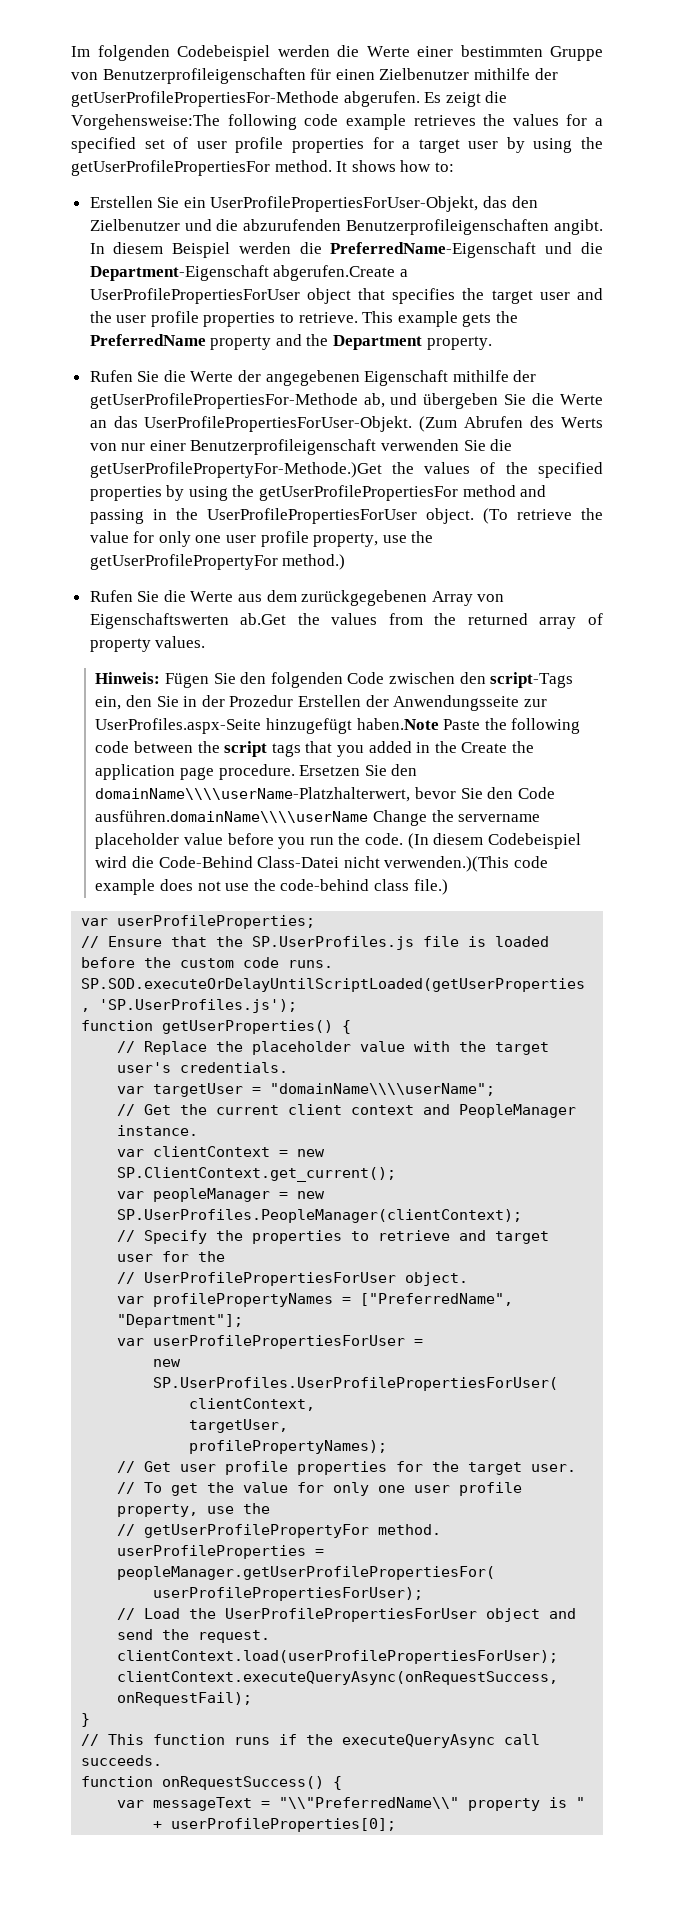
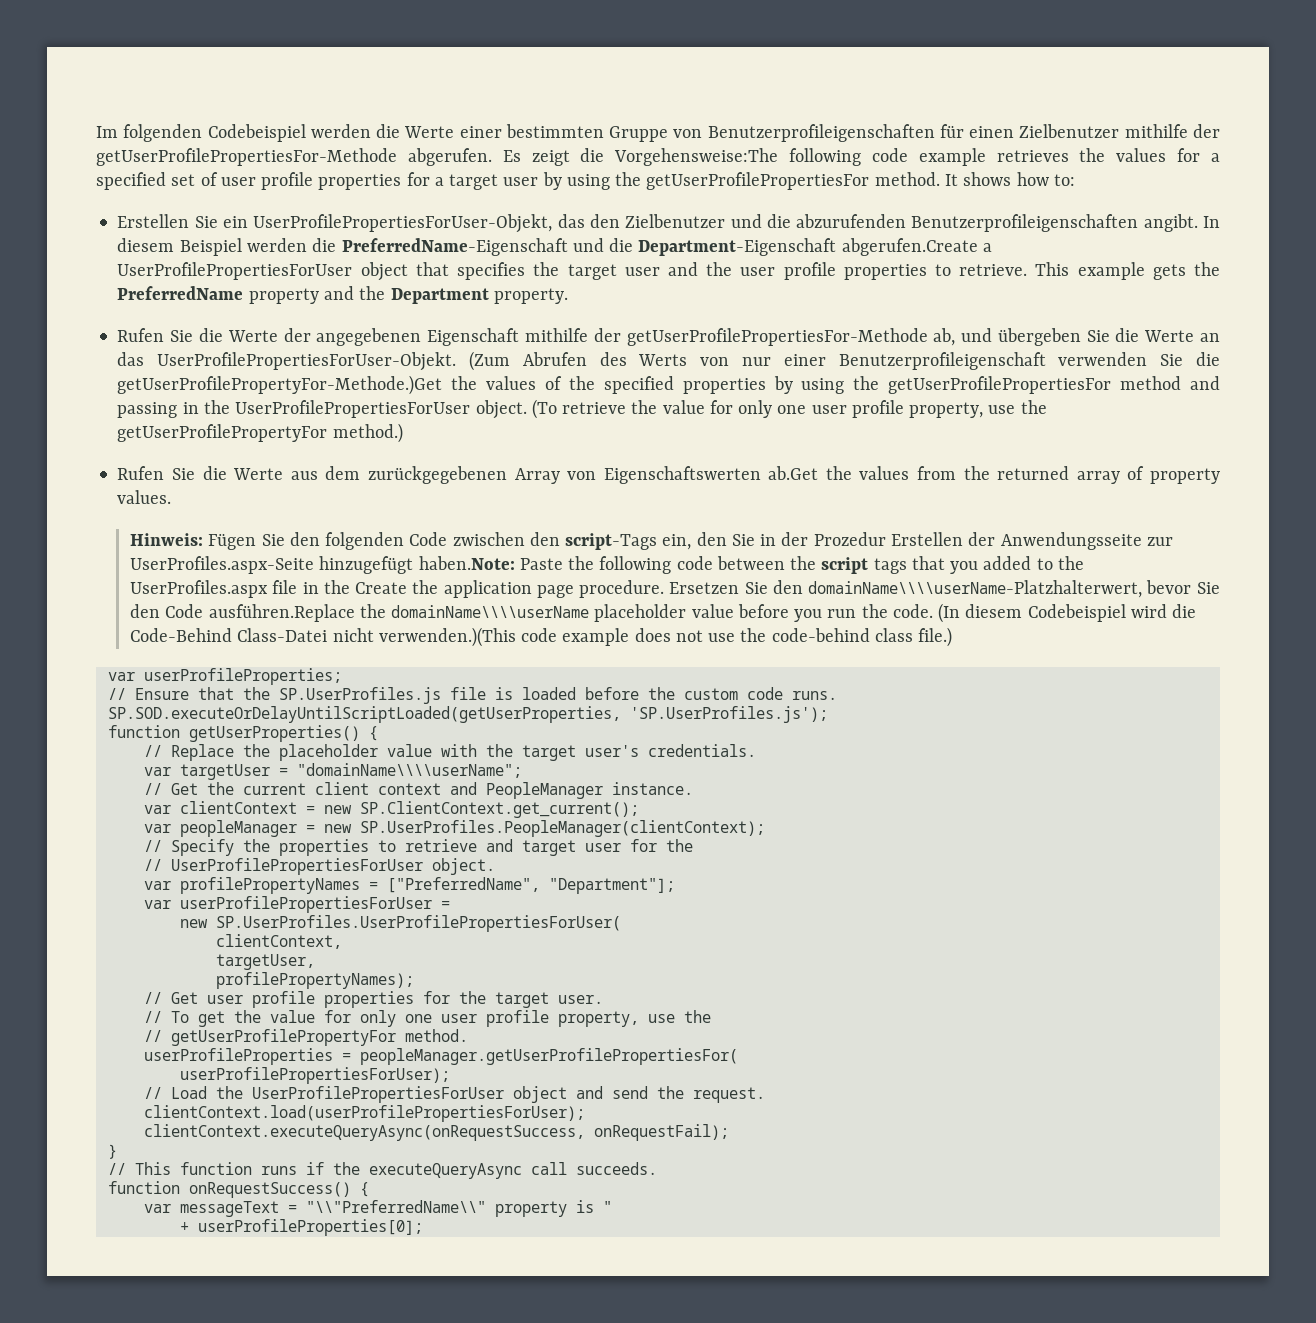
[356,718,439,730] haben.Note -> [418,556,515,570] haben.Note:
(412, 747) none -> [1036,556,1084,570] [130,580,298,598] to the UserProfiles.aspx file
[95,810,541,826] ausführen.domainName\\\\userName Change the servername -> [208,604,590,622] ausführen.Replace the domainName\\\\userName

